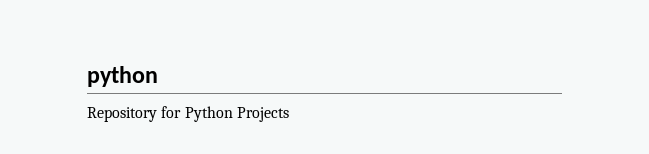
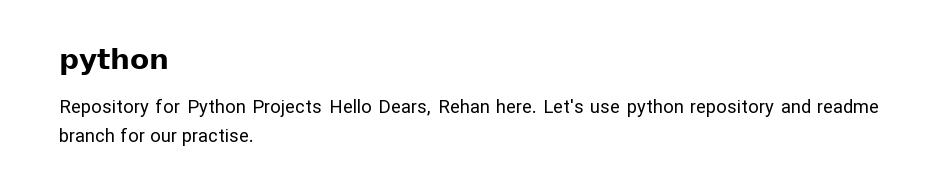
(289, 114) none -> [328,99,879,117] [59,127,253,146] Hello Dears, Rehan here. Let's use python repository and readme branch for our practise.

